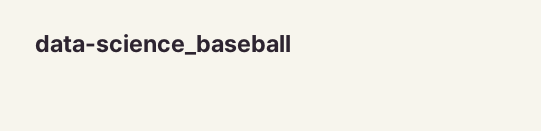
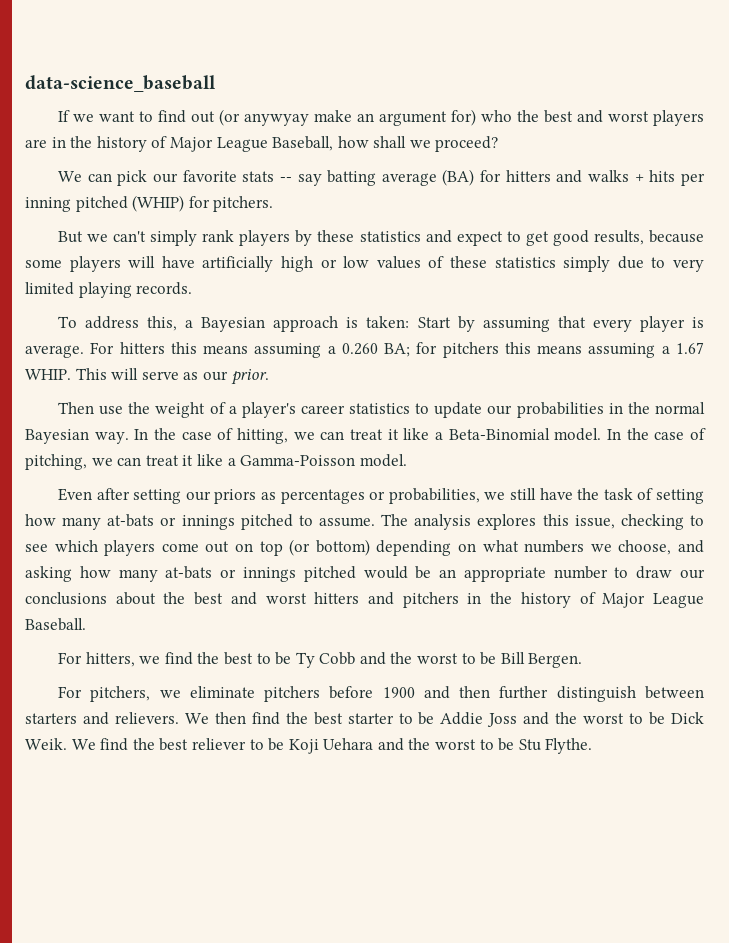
(291, 44) none -> [57,109,704,126] [25,136,499,152] [57,169,705,186] [25,195,274,212] [57,230,704,246] [25,256,705,272] [25,282,193,298] [57,316,704,332] [25,342,704,358] [25,368,269,385] [57,402,705,418] [25,428,706,444] [25,454,407,470] [57,488,705,504] [25,514,704,530] [25,539,705,556] [25,566,706,582] [25,592,704,608] [25,618,86,631] [57,652,583,668] [57,686,704,702] [25,712,705,727] [25,738,593,754] // If we want to find out (or anywyay make an argument for) who the best and worst players are in the history of Major League Baseball, how shall we proceed? // We can pick our favorite stats -- say batting average (BA) for hitters and walks + hits per inning pitched (WHIP) for pitchers. // But we can't simply rank players by these statistics and expect to get good results, because some players will have artificially high or low values of these statistics simply due to very limited playing records. // To address this, a Bayesian approach is taken: Start by assuming that every player is average. For hitters this means assuming a 0.260 BA; for pitchers this means assuming a 1.67 WHIP. This will serve as our prior. // Then use the weight of a player's career statistics to update our probabilities in the normal Bayesian way. In the case of hitting, we can treat it like a Beta-Binomial model. In the case of pitching, we can treat it like a Gamma-Poisson model. // Even after setting our priors as percentages or probabilities, we still have the task of setting how many at-bats or innings pitched to assume. The analysis explores this issue, checking to see which players come out on top (or bottom) depending on what numbers we choose, and asking how many at-bats or innings pitched would be an appropriate number to draw our conclusions about the best and worst hitters and pitchers in the history of Major League Baseball. // For hitters, we find the best to be Ty Cobb and the worst to be Bill Bergen. // For pitchers, we eliminate pitchers before 1900 and then further distinguish between starters and relievers. We then find the best starter to be Addie Joss and the worst to be Dick Weik. We find the best reliever to be Koji Uehara and the worst to be Stu Flythe.

